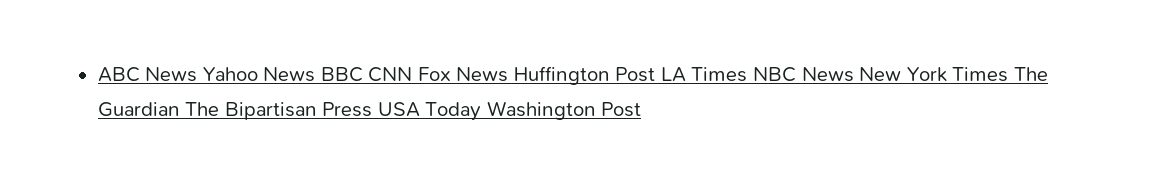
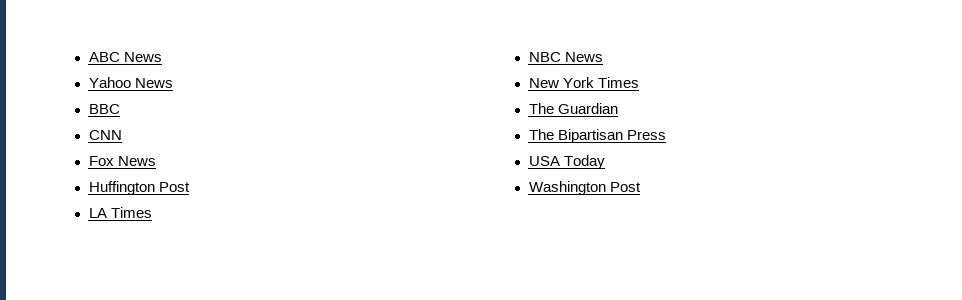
(198, 74) none -> (162, 57) //
(316, 74) none -> (173, 83) //
(363, 74) none -> (120, 109) //
(413, 74) none -> (122, 135) //
(509, 74) none -> (156, 161) //
(656, 74) none -> (190, 187) //
(748, 74) none -> (152, 212) //
(854, 74) none -> (603, 57) //
(1009, 74) none -> (639, 82) //
(180, 109) none -> (618, 108) //
(373, 109) none -> (666, 135) //
(482, 111) none -> (605, 162) //

